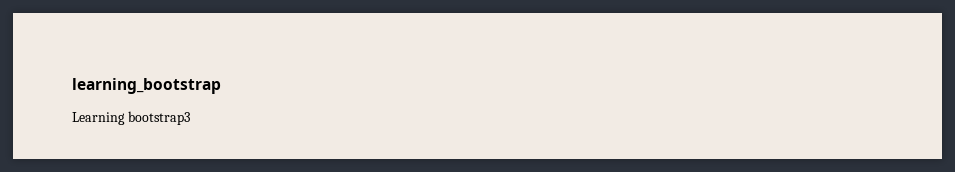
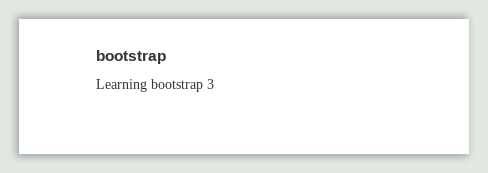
[72,78,221,94] learning_bootstrap -> [96,50,166,64] bootstrap
[127,111,190,125] bootstrap3 -> [151,79,214,92] bootstrap 3

